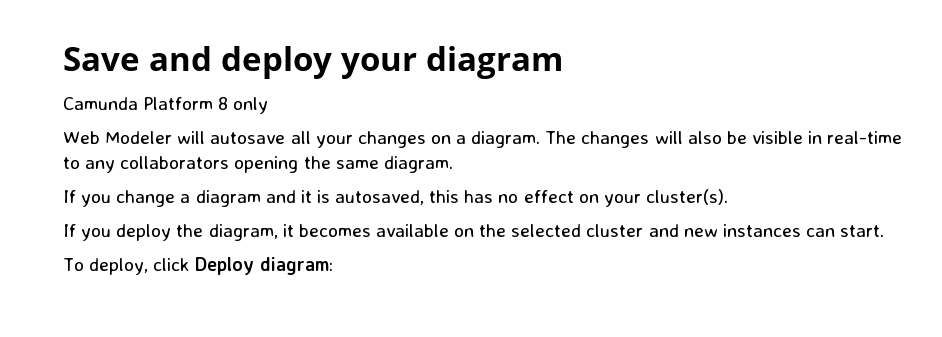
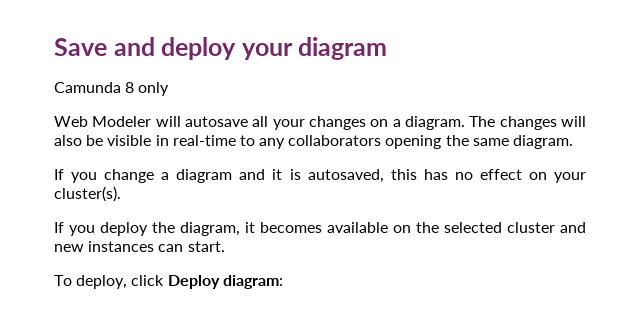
[143,97,214,110] Platform -> (121, 87) none

